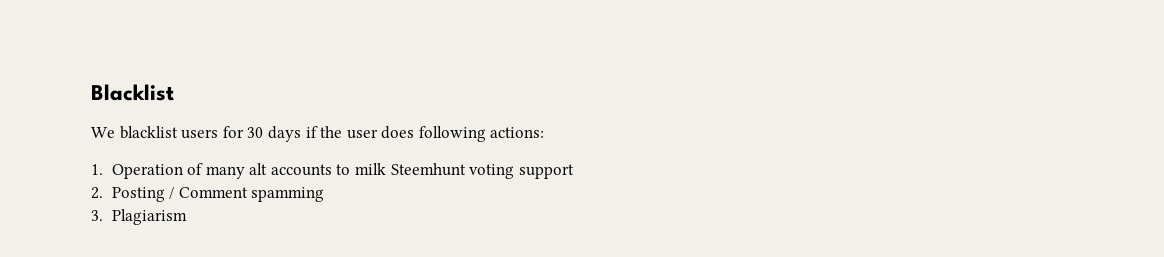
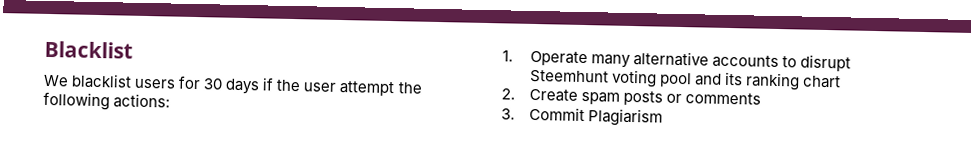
[381,126,415,139] does -> [339,80,423,97] attempt the
[111,163,268,179] Operation of many alt -> [529,50,709,68] Operate many alternative
[355,163,387,175] milk -> [799,54,851,72] disrupt
[518,164,574,179] [91,187,325,202] support // 2. Posting / Comment spamming -> [658,71,841,91] [501,88,761,106] pool and its ranking chart // 2. Create spam posts or comments
(103, 215) none -> [528,106,585,122] Commit

